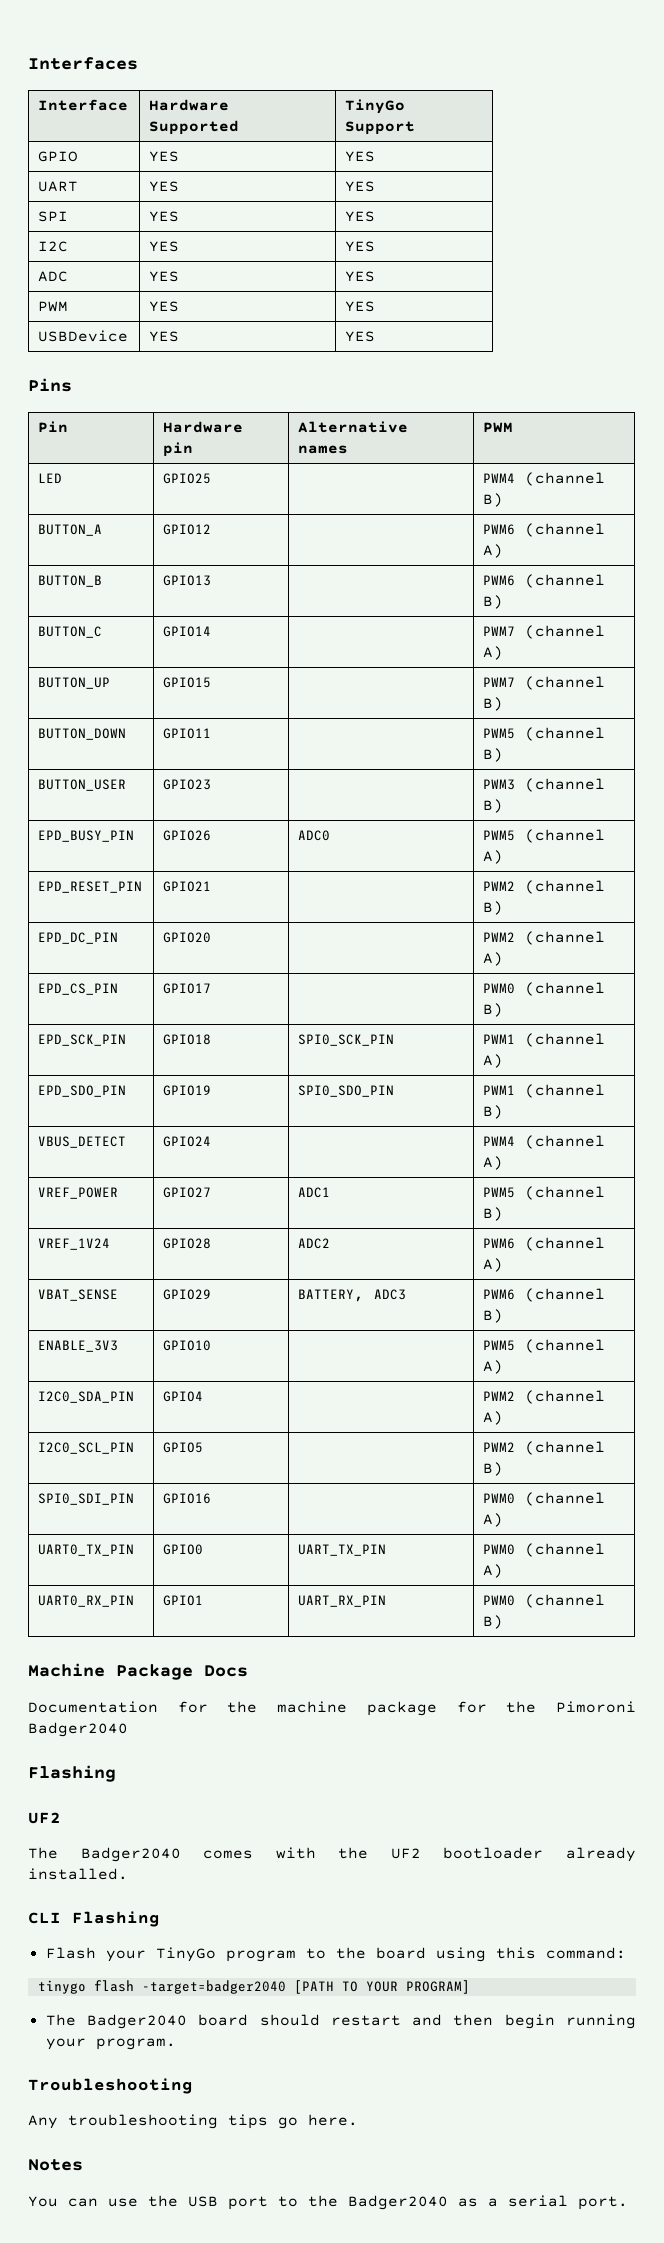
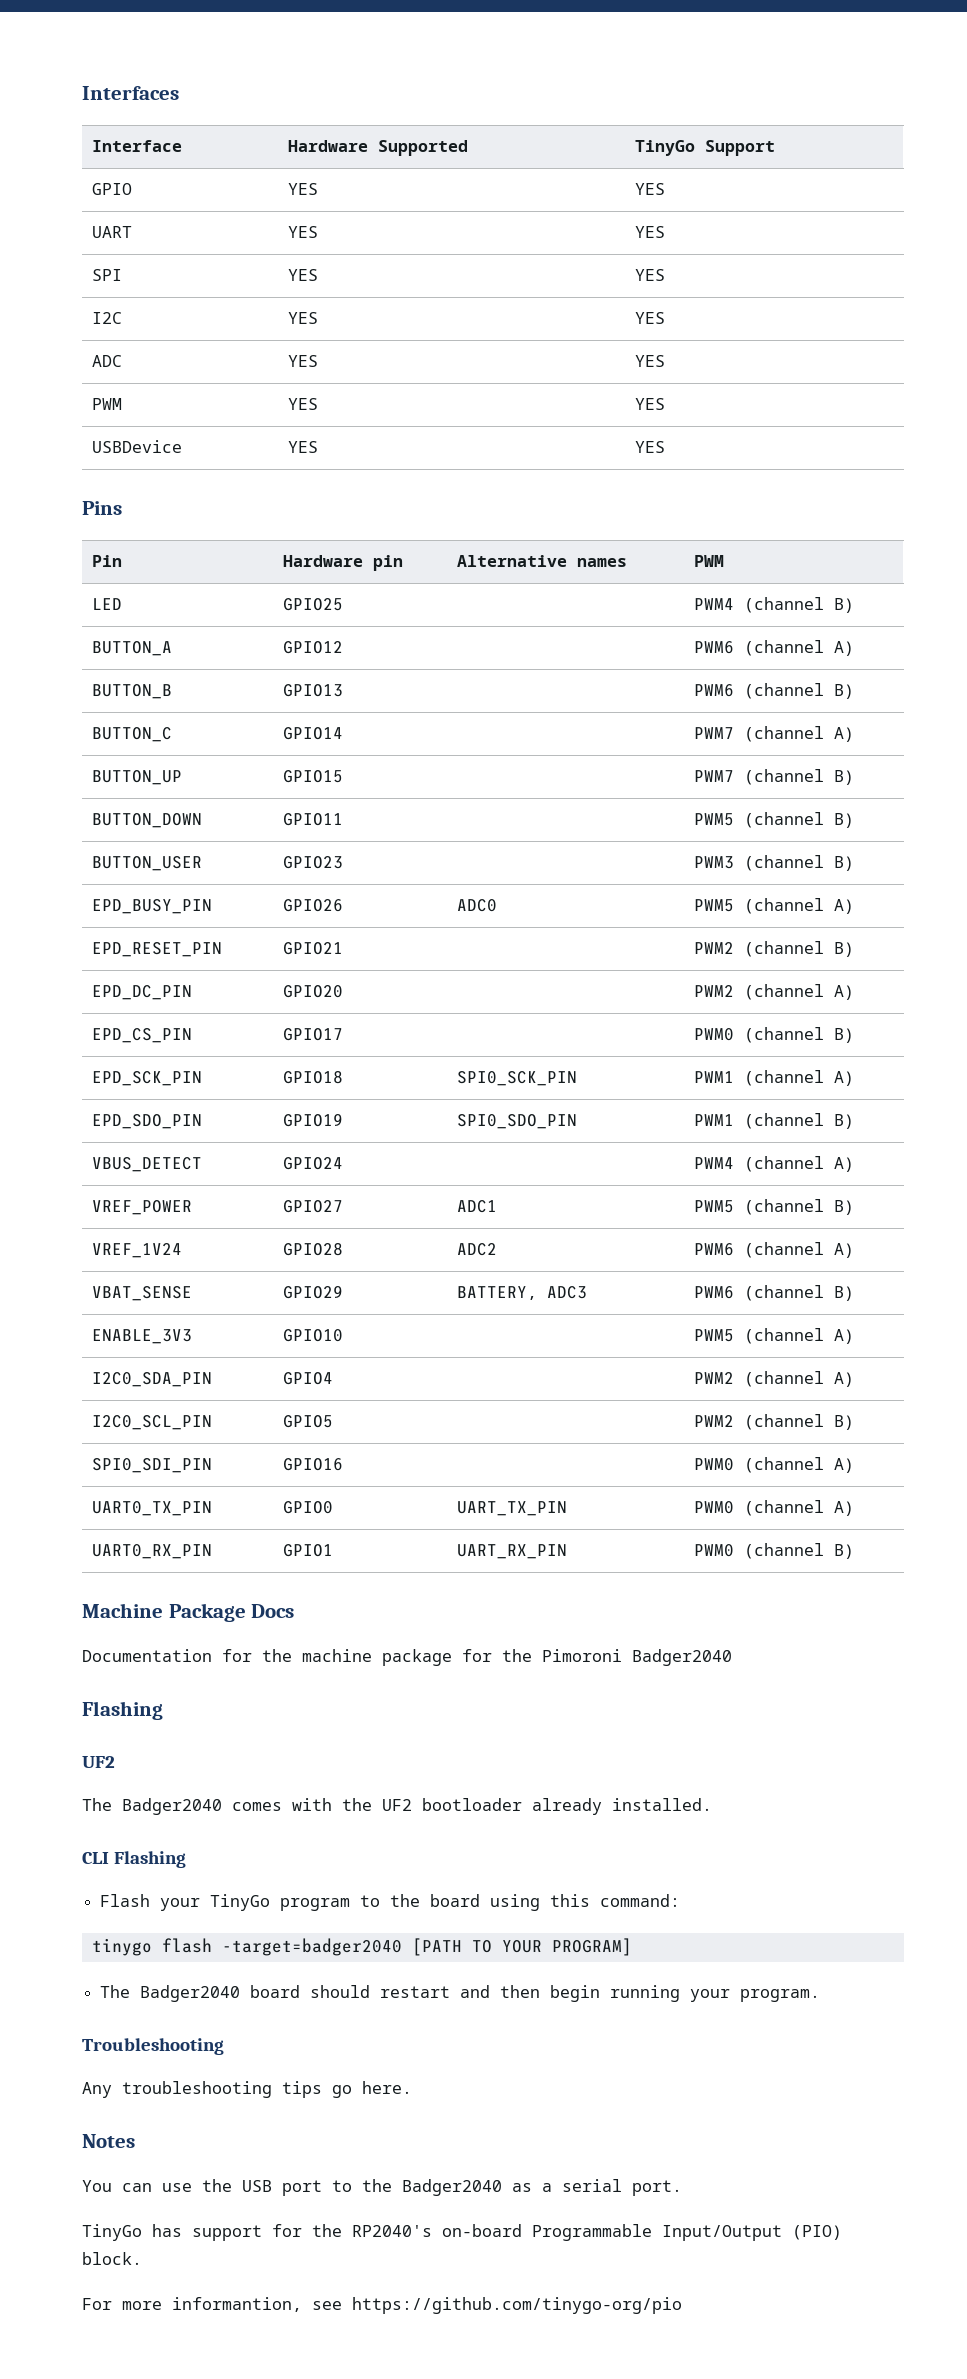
(628, 2203) none -> [82,2224,842,2241] [82,2252,142,2265] [82,2297,682,2314] // TinyGo has support for the RP2040's on-board Programmable Input/Output (PIO) block. // For more informantion, see https://github.com/tinygo-org/pio

